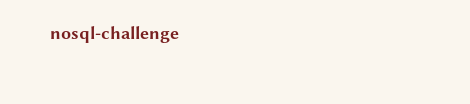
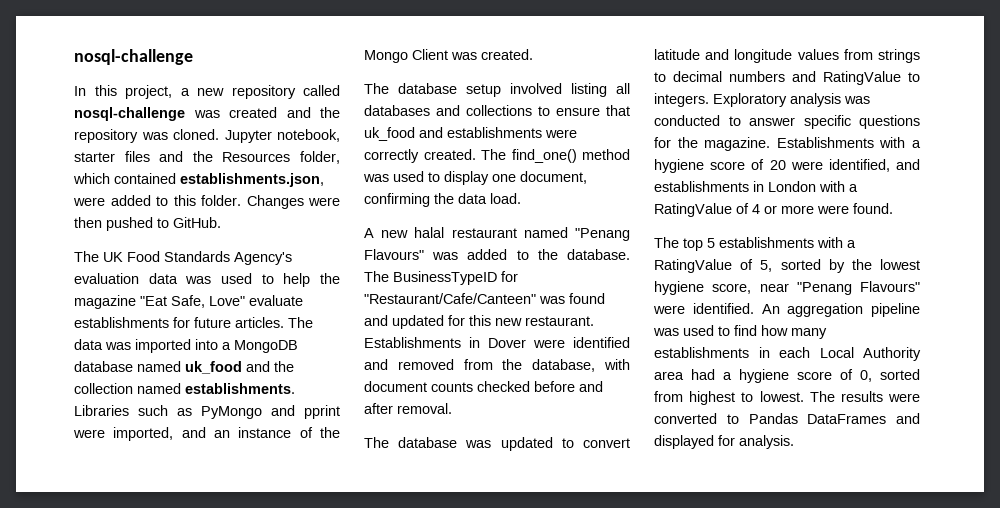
[50,26,179,43] nosql-challenge -> [74,49,193,65] [74,85,340,99] [74,107,340,121] [74,129,340,143] [74,151,340,164] [73,173,324,187] [73,195,340,209] [74,217,221,231] [74,251,292,265] [74,273,340,287] [74,295,303,309] [74,317,313,328] [74,339,298,353] [74,361,294,374] [74,383,295,394] [74,405,340,419] [73,427,340,441] [364,49,533,63] [364,83,630,97] [364,105,630,116] [364,127,577,141] [364,149,630,163] [363,171,587,185] [364,193,521,207] [364,227,630,241] [364,249,630,260] [364,271,518,285] [364,293,605,304] [364,315,594,329] [364,337,630,348] [364,359,630,372] [364,381,603,392] [364,403,452,414] [364,437,630,451] [654,49,920,63] [654,71,920,85] [654,93,870,107] [654,115,920,129] [654,137,921,151] [654,159,920,173] [654,181,858,192] [654,203,893,217] [654,237,856,251] [654,259,920,273] [654,281,920,295] [653,303,920,317] [653,325,827,339] [654,347,921,361] [654,369,920,383] [654,391,920,405] [654,413,920,424] [654,435,794,449] nosql-challenge // In this project, a new repository called nosql-challenge was created and the repository was cloned. Jupyter notebook, starter files and the Resources folder, which contained establishments.json, were added to this folder. Changes were then pushed to GitHub. // The UK Food Standards Agency's evaluation data was used to help the magazine "Eat Safe, Love" evaluate establishments for future articles. The data was imported into a MongoDB database named uk_food and the collection named establishments. Libraries such as PyMongo and pprint were imported, and an instance of the Mongo Client was created. // The database setup involved listing all databases and collections to ensure that uk_food and establishments were correctly created. The find_one() method was used to display one document, confirming the data load. // A new halal restaurant named "Penang Flavours" was added to the database. The BusinessTypeID for "Restaurant/Cafe/Canteen" was found and updated for this new restaurant. Establishments in Dover were identified and removed from the database, with document counts checked before and after removal. // The database was updated to convert latitude and longitude values from strings to decimal numbers and RatingValue to integers. Exploratory analysis was conducted to answer specific questions for the magazine. Establishments with a hygiene score of 20 were identified, and establishments in London with a RatingValue of 4 or more were found. // The top 5 establishments with a RatingValue of 5, sorted by the lowest hygiene score, near "Penang Flavours" were identified. An aggregation pipeline was used to find how many establishments in each Local Authority area had a hygiene score of 0, sorted from highest to lowest. The results were converted to Pandas DataFrames and displayed for analysis.

